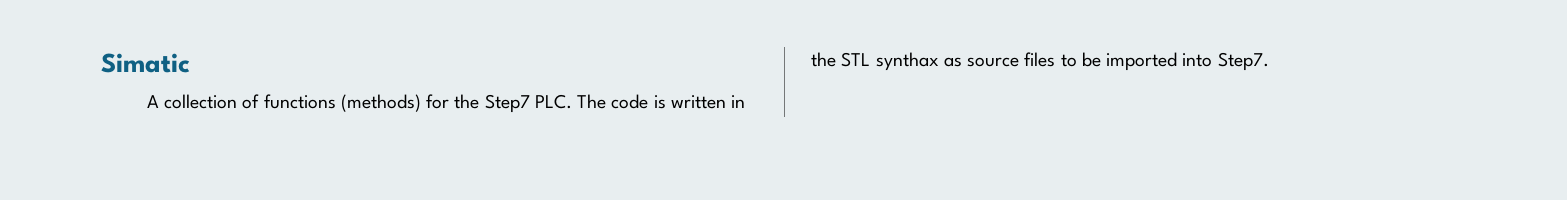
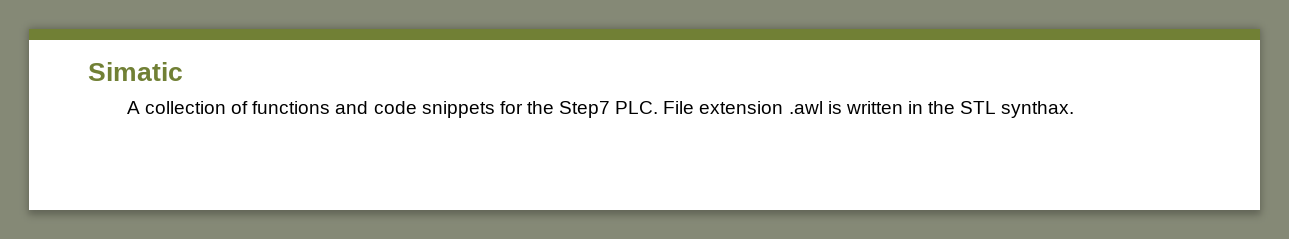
[340,94,421,112] (methods) -> [335,101,495,118] and code snippets
[577,94,649,109] The code -> [663,101,823,114] File extension .awl
[875,52,1269,71] synthax as source files to be imported into Step7. -> [1001,101,1075,118] synthax.

